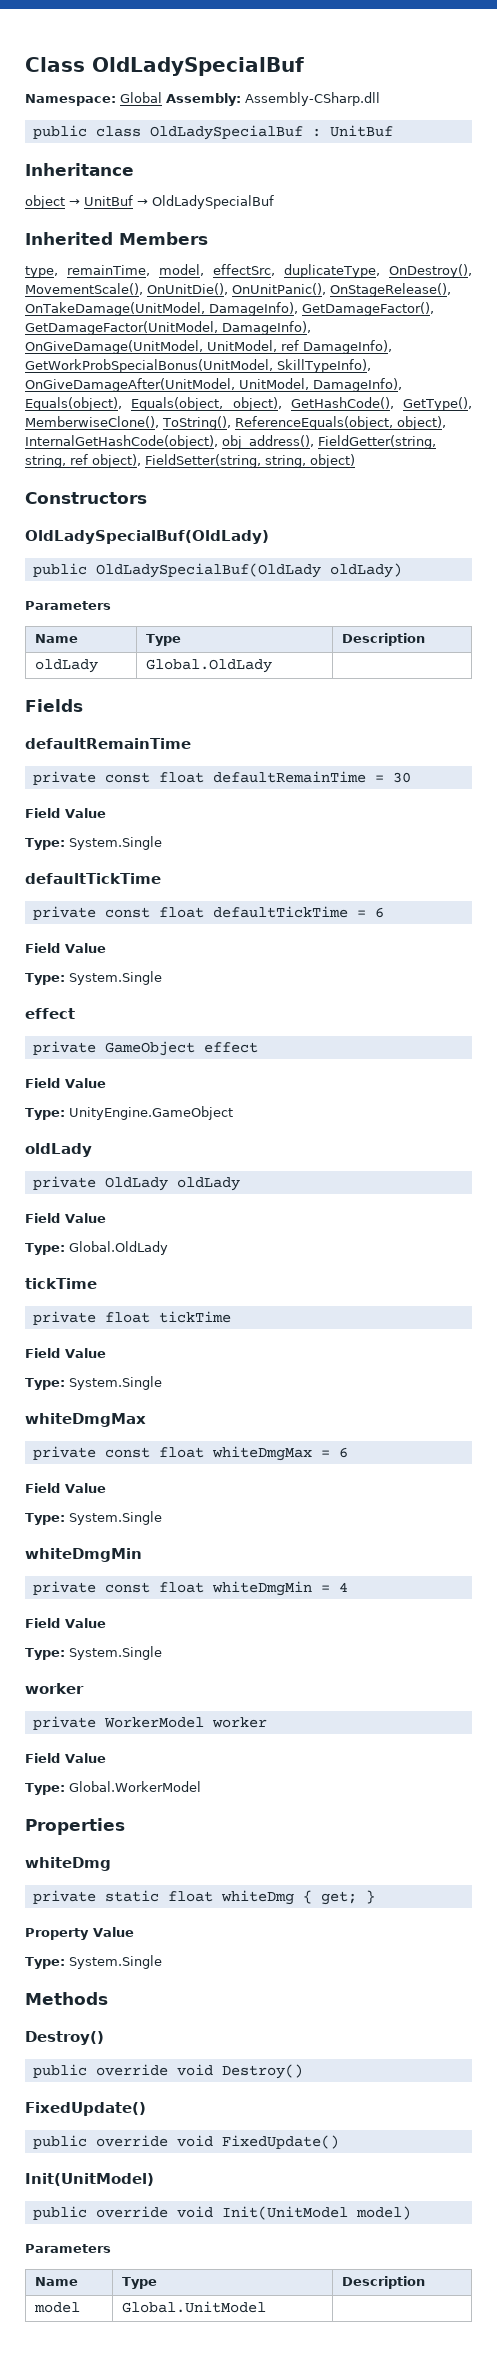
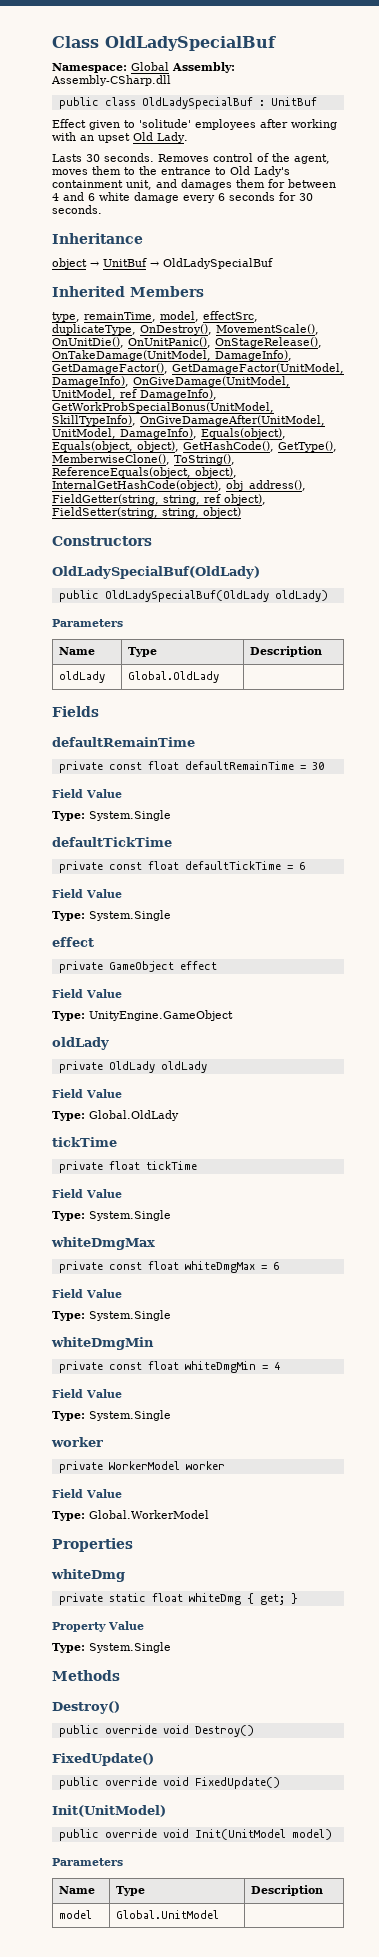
(393, 131) none -> [52,119,337,130] [52,132,188,143] [52,153,330,164] [52,166,290,177] [52,179,336,190] [52,192,313,203] [52,205,102,214] // Effect given to 'solitude' employees after working with an upset Old Lady. // Lasts 30 seconds. Removes control of the agent, moves them to the entrance to Old Lady's containment unit, and damages them for between 4 and 6 white damage every 6 seconds for 30 seconds.

